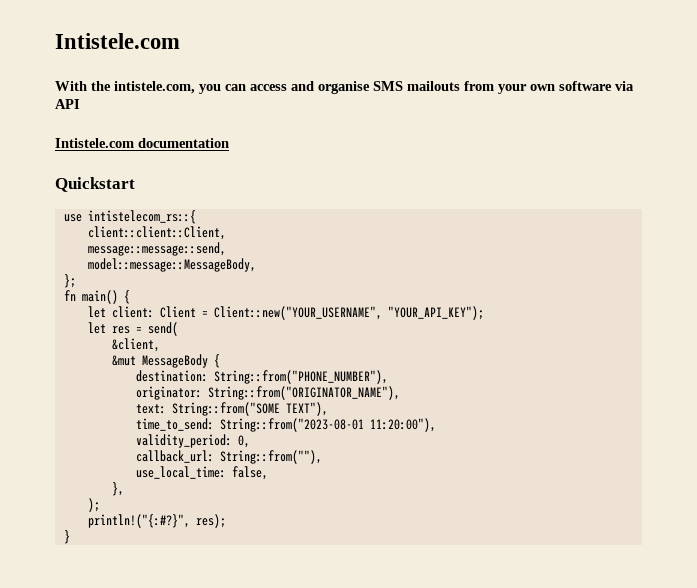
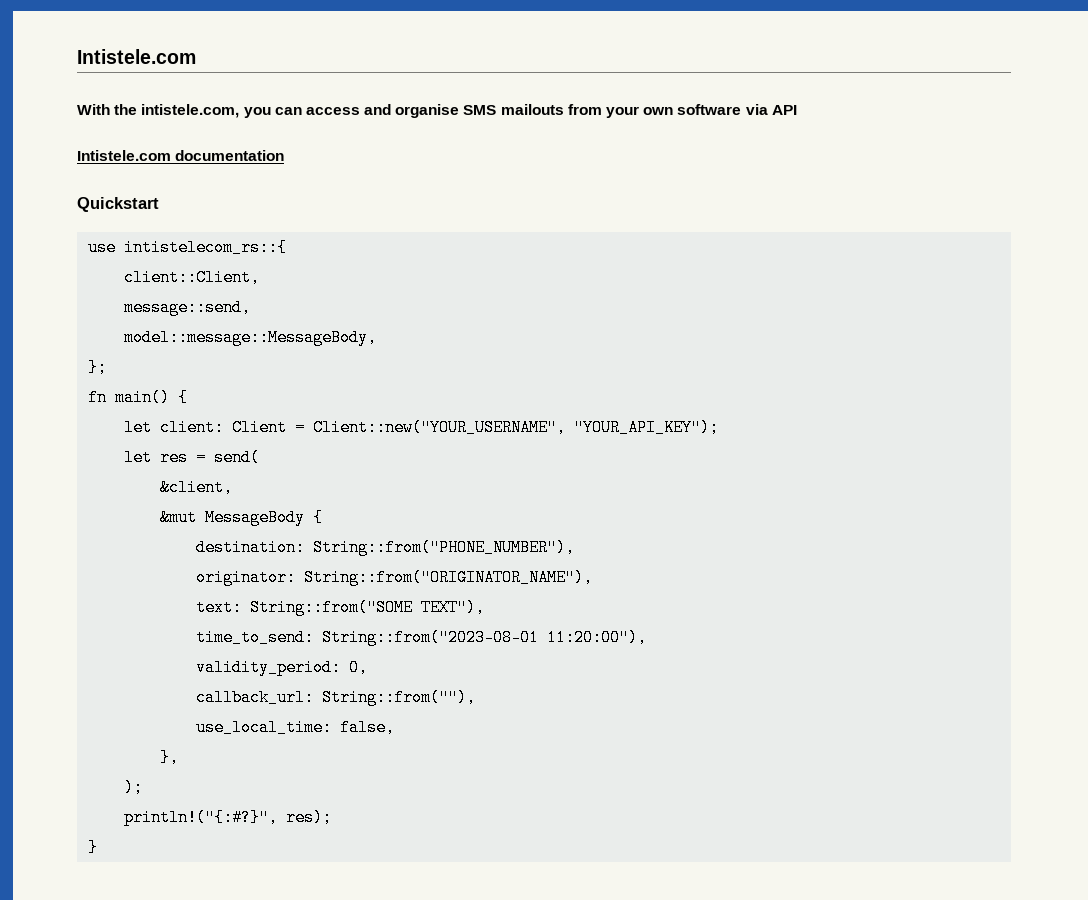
[87,226,226,240] [87,242,226,256] client::client::Client, // message::message::send, -> [123,269,260,286] [123,299,251,316] client::Client, // message::send,

